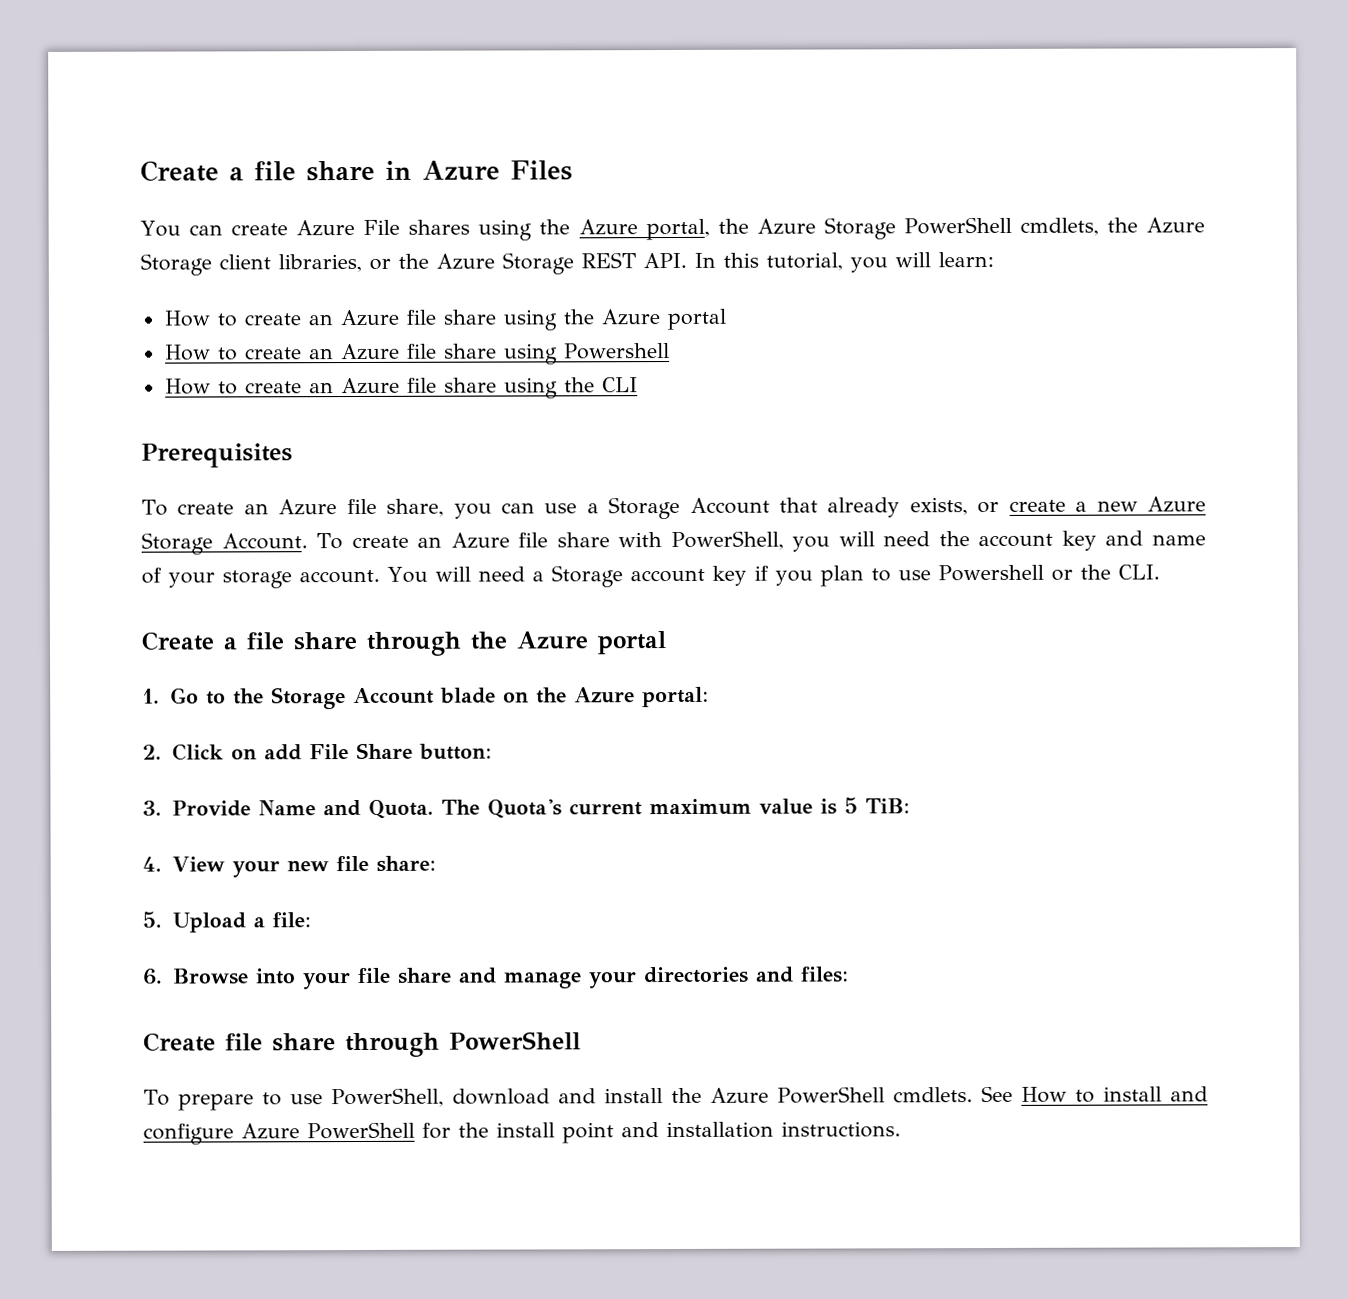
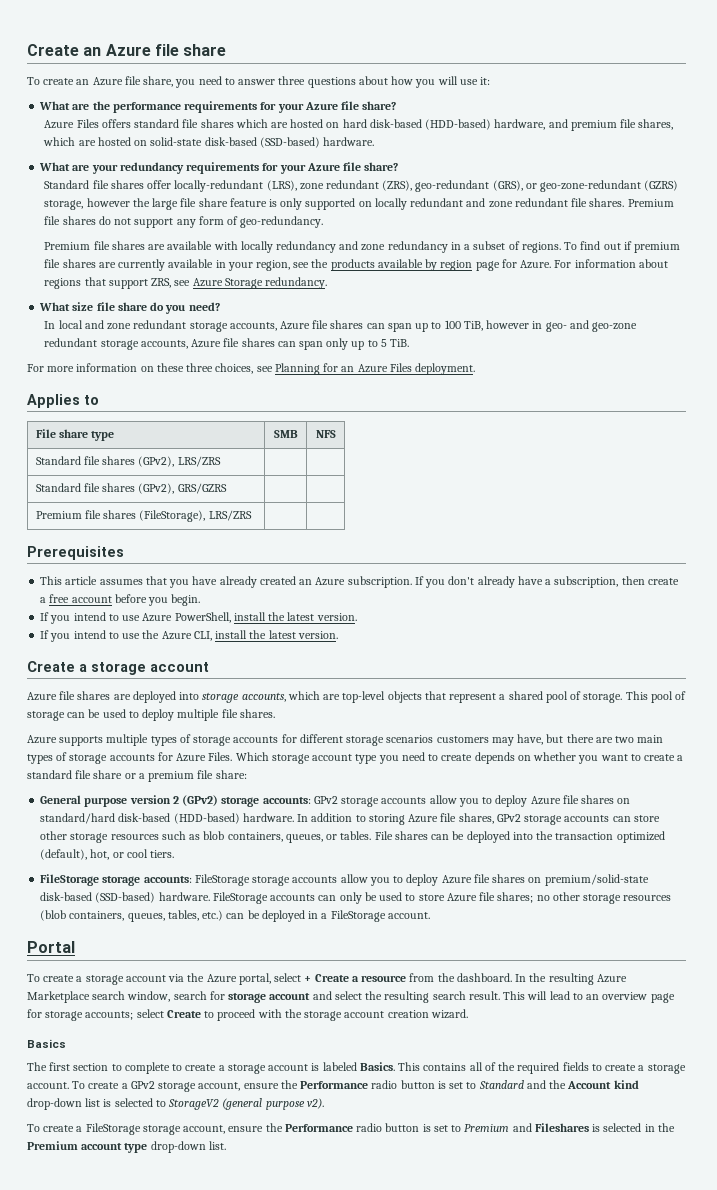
[140,160,573,182] [140,216,1205,241] [140,251,994,276] [163,308,726,331] [164,343,670,365] [164,377,638,399] [141,443,293,468] Create a file share in Azure Files // You can create Azure File shares using the Azure portal, the Azure Storage PowerShell cmdlets, the Azure Storage client libraries, or the Azure Storage REST API. In this tutorial, you will learn: // How to create an Azure file share using the Azure portal // How to create an Azure file share using Powershell // How to create an Azure file share using the CLI // Prerequisites -> [27,44,227,56] Create an Azure file share
[500,496,1206,520] [141,530,1206,555] [141,564,1160,589] [141,631,667,656] [142,686,709,710] [142,742,492,761] [142,797,910,819] [142,855,436,878] [142,911,311,933] [143,966,849,990] [143,1031,581,1058] [143,1085,1208,1111] [143,1121,901,1145] can use a Storage Account that already exists, or create a new Azure Storage Account. To create an Azure file share with PowerShell, you will need the account key and name of your storage account. You will need a Storage account key if you plan to use Powershell or the CLI. // Create a file share through the Azure portal // 1. Go to the Storage Account blade on the Azure portal: // 2. Click on add File Share button: // 3. Provide Name and Quota. The Quota's current maximum value is 5 TiB: // 4. View your new file share: // 5. Upload a file: // 6. Browse into your file share and manage your directories and files: // Create file share through PowerShell // To prepare to use PowerShell, download and install the Azure PowerShell cmdlets. See How to install and configure Azure PowerShell for the install point and installation instructions. -> [198,76,491,88] [39,101,397,113] [44,119,674,131] [43,137,374,148] [39,162,399,174] [44,180,679,192] [44,198,674,210] [44,216,324,228] [44,241,681,253] [44,259,668,271] [44,277,327,289] [39,302,220,314] [44,320,638,332] [44,338,410,350] [27,363,476,375] [27,394,99,408] [35,429,115,441] [273,430,298,438] [315,430,336,438] [35,456,221,467] [35,483,227,494] [35,510,252,522] [27,546,124,560] [40,576,679,588] [40,594,201,606] [40,612,357,624] [40,630,338,642] [27,661,209,675] [27,691,687,703] [27,709,275,721] [27,734,664,746] [27,752,684,764] [27,770,247,782] [40,795,631,807] [40,813,660,825] [40,831,665,843] [40,849,175,860] [40,874,649,886] [40,892,672,904] [40,910,430,922] [27,941,75,953] [27,973,627,985] [27,991,675,1003] [27,1009,468,1021] [27,1039,66,1048] [27,1062,686,1074] [27,1080,639,1092] [27,1098,324,1110] [27,1123,675,1135] [27,1141,226,1153] need to answer three questions about how you will use it: // What are the performance requirements for your Azure file share? // Azure Files offers standard file shares which are hosted on hard disk-based (HDD-based) hardware, and premium file shares, which are hosted on solid-state disk-based (SSD-based) hardware. // What are your redundancy requirements for your Azure file share? // Standard file shares offer locally-redundant (LRS), zone redundant (ZRS), geo-redundant (GRS), or geo-zone-redundant (GZRS) storage, however the large file share feature is only supported on locally redundant and zone redundant file shares. Premium file shares do not support any form of geo-redundancy. // Premium file shares are available with locally redundancy and zone redundancy in a subset of regions. To find out if premium file shares are currently available in your region, see the products available by region page for Azure. For information about regions that support ZRS, see Azure Storage redundancy. // What size file share do you need? // In local and zone redundant storage accounts, Azure file shares can span up to 100 TiB, however in geo- and geo-zone redundant storage accounts, Azure file shares can span only up to 5 TiB. // For more information on these three choices, see Planning for an Azure Files deployment. // Applies to // File share type | SMB | NFS // Standard file shares (GPv2), LRS/ZRS | | // Standard file shares (GPv2), GRS/GZRS | | // Premium file shares (FileStorage), LRS/ZRS | | // Prerequisites // This article assumes that you have already created an Azure subscription. If you don't already have a subscription, then create a free account before you begin. // If you intend to use Azure PowerShell, install the latest version. // If you intend to use the Azure CLI, install the latest version. // Create a storage account // Azure file shares are deployed into storage accounts, which are top-level objects that represent a shared pool of storage. This pool of storage can be used to deploy multiple file shares. // Azure supports multiple types of storage accounts for different storage scenarios customers may have, but there are two main types of storage accounts for Azure Files. Which storage account type you need to create depends on whether you want to create a standard file share or a premium file share: // General purpose version 2 (GPv2) storage accounts: GPv2 storage accounts allow you to deploy Azure file shares on standard/hard disk-based (HDD-based) hardware. In addition to storing Azure file shares, GPv2 storage accounts can store other storage resources such as blob containers, queues, or tables. File shares can be deployed into the transaction optimized (default), hot, or cool tiers. // FileStorage storage accounts: FileStorage storage accounts allow you to deploy Azure file shares on premium/solid-state disk-based (SSD-based) hardware. FileStorage accounts can only be used to store Azure file shares; no other storage resources (blob containers, queues, tables, etc.) can be deployed in a FileStorage account. // Portal // To create a storage account via the Azure portal, select + Create a resource from the dashboard. In the resulting Azure Marketplace search window, search for storage account and select the resulting search result. This will lead to an overview page for storage accounts; select Create to proceed with the storage account creation wizard. // Basics // The first section to complete to create a storage account is labeled Basics. This contains all of the required fields to create a storage account. To create a GPv2 storage account, ensure the Performance radio button is set to Standard and the Account kind drop-down list is selected to StorageV2 (general purpose v2). // To create a FileStorage storage account, ensure the Performance radio button is set to Premium and Fileshares is selected in the Premium account type drop-down list.

